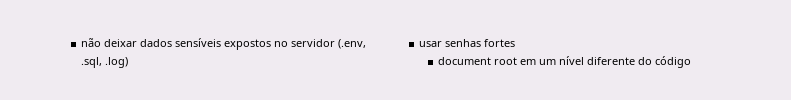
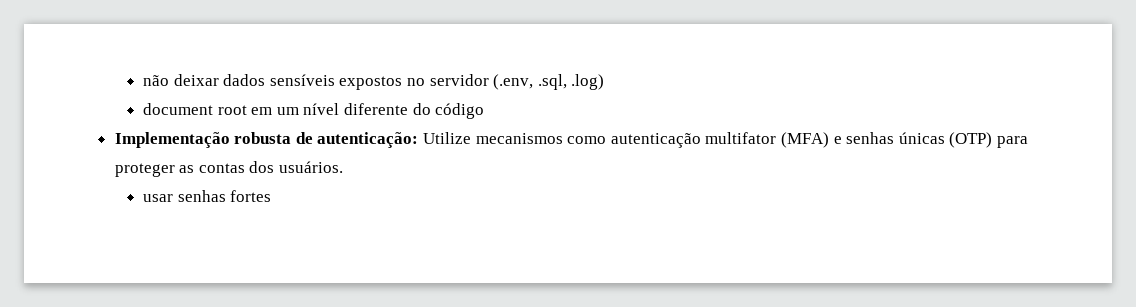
[419,39,516,47] // usar senhas fortes -> (605, 82) none
(691, 62) none -> [114,132,1028,148] [114,161,344,177] [143,190,272,202] // Implementação robusta de autenticação: Utilize mecanismos como autenticação multifator (MFA) e senhas únicas (OTP) para proteger as contas dos usuários. // usar senhas fortes

